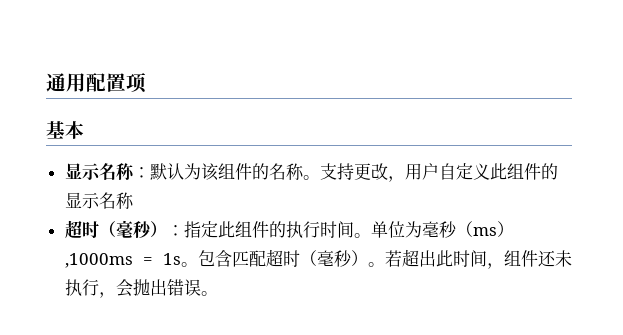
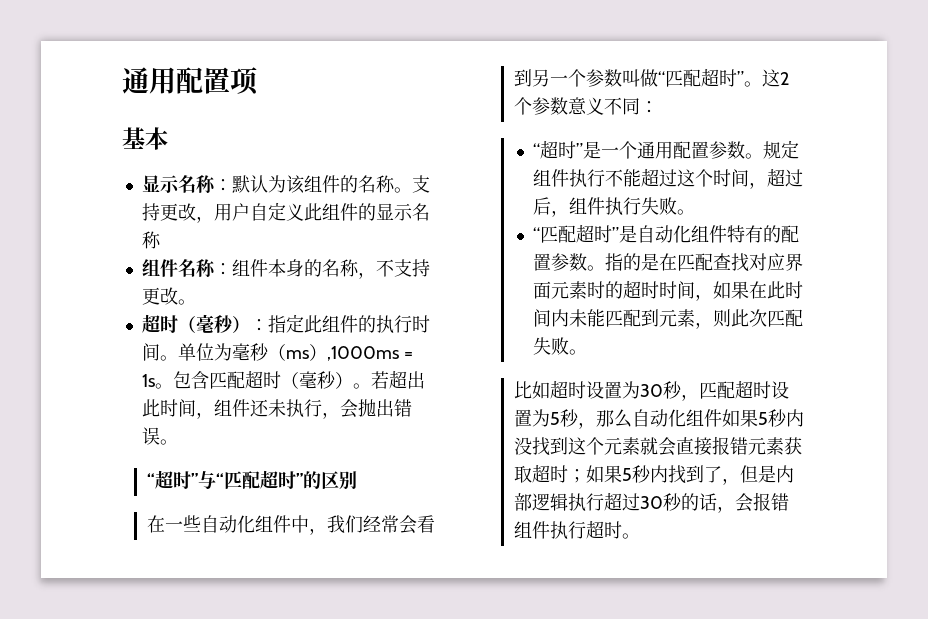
(134, 200) none -> [141,259,430,279] [141,287,196,305] // 组件名称：组件本身的名称，不支持更改。
(218, 293) none -> [146,470,357,490] [146,515,435,535] [513,68,789,87] [513,97,658,115] [533,140,800,159] [533,168,804,189] [533,197,696,217] [533,224,800,243] [533,253,804,272] [533,280,804,301] [533,309,804,329] [533,337,588,355] [513,380,789,401] [513,409,804,429] [513,436,802,456] [513,464,794,485] [513,492,789,513] [513,520,640,539] // “超时”与“匹配超时”的区别 // 在一些自动化组件中，我们经常会看到另一个参数叫做“匹配超时”。这2个参数意义不同： // “超时”是一个通用配置参数。规定组件执行不能超过这个时间，超过后，组件执行失败。 // “匹配超时”是自动化组件特有的配置参数。指的是在匹配查找对应界面元素时的超时时间，如果在此时间内未能匹配到元素，则此次匹配失败。 // 比如超时设置为30秒，匹配超时设置为5秒，那么自动化组件如果5秒内没找到这个元素就会直接报错元素获取超时；如果5秒内找到了，但是内部逻辑执行超过30秒的话，会报错组件执行超时。

